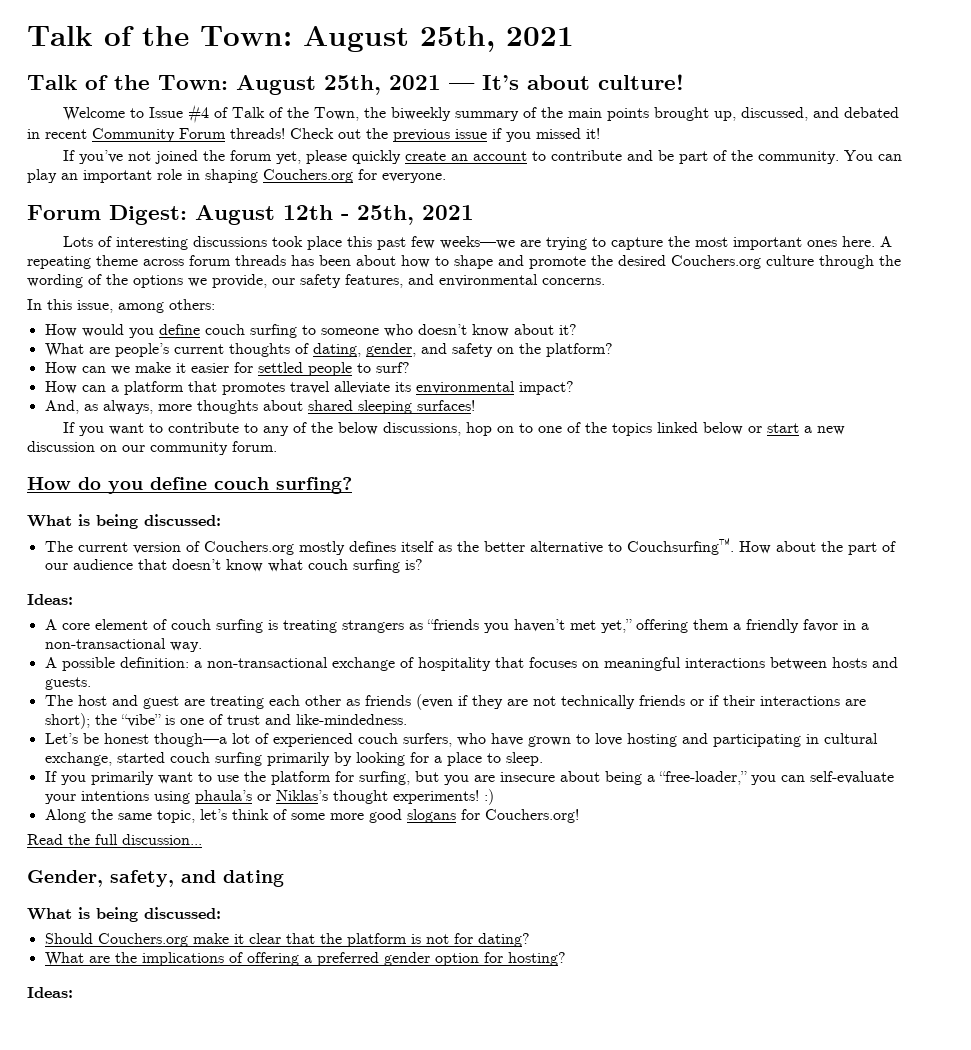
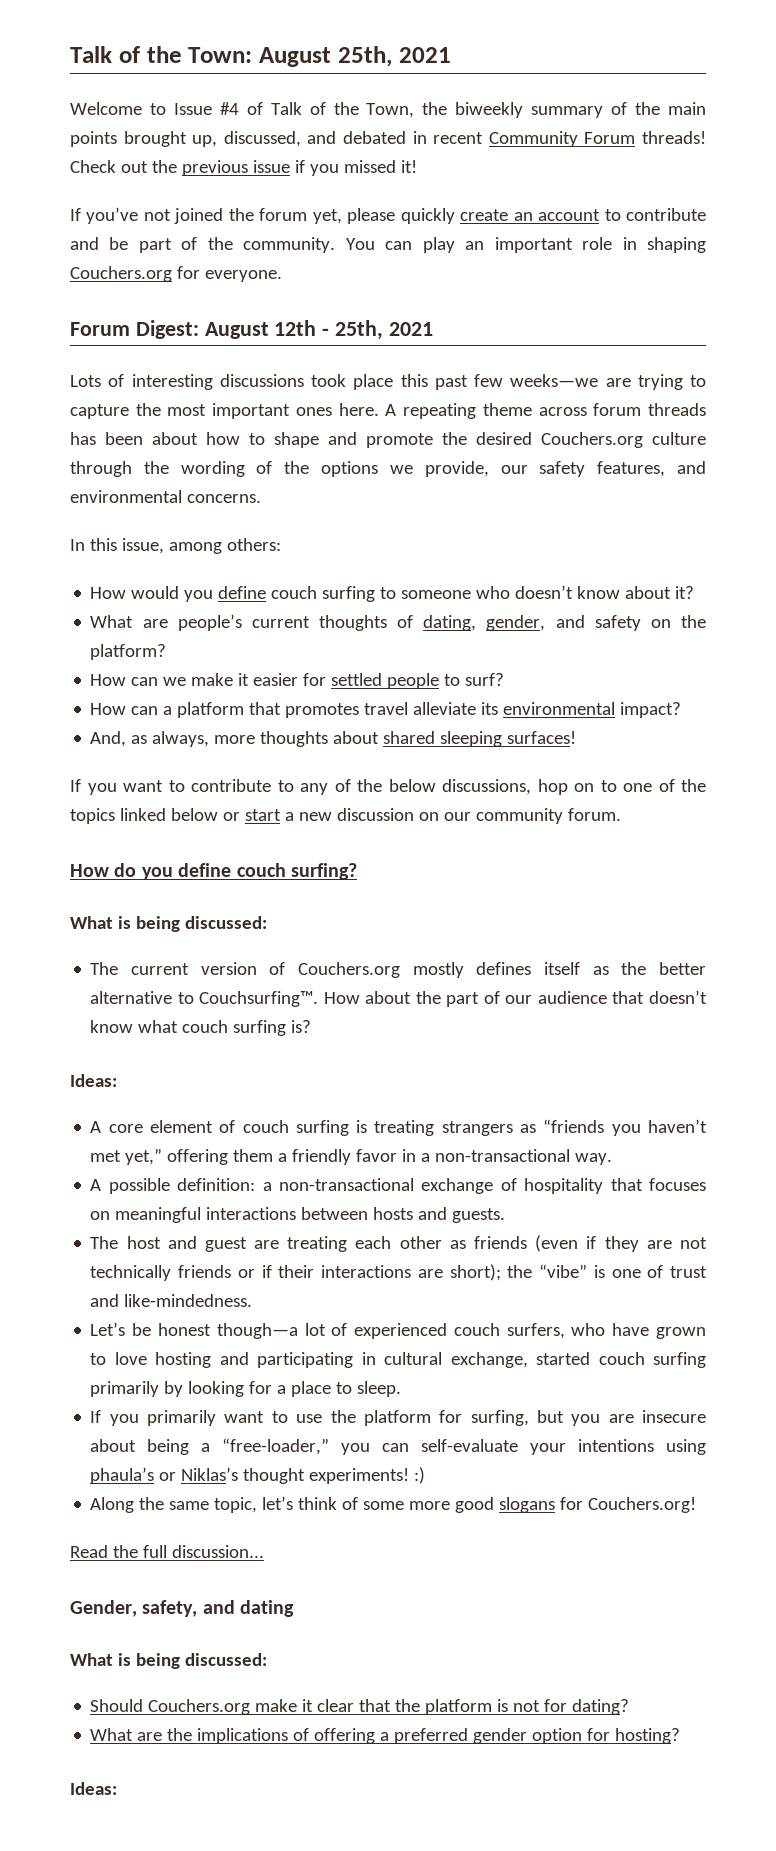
[27,26,574,52] [27,74,684,95] Talk of the Town: August 25th, 2021 // Talk of the Town: August 25th, 2021 — It’s about culture! -> [70,46,451,67] Talk of the Town: August 25th, 2021

